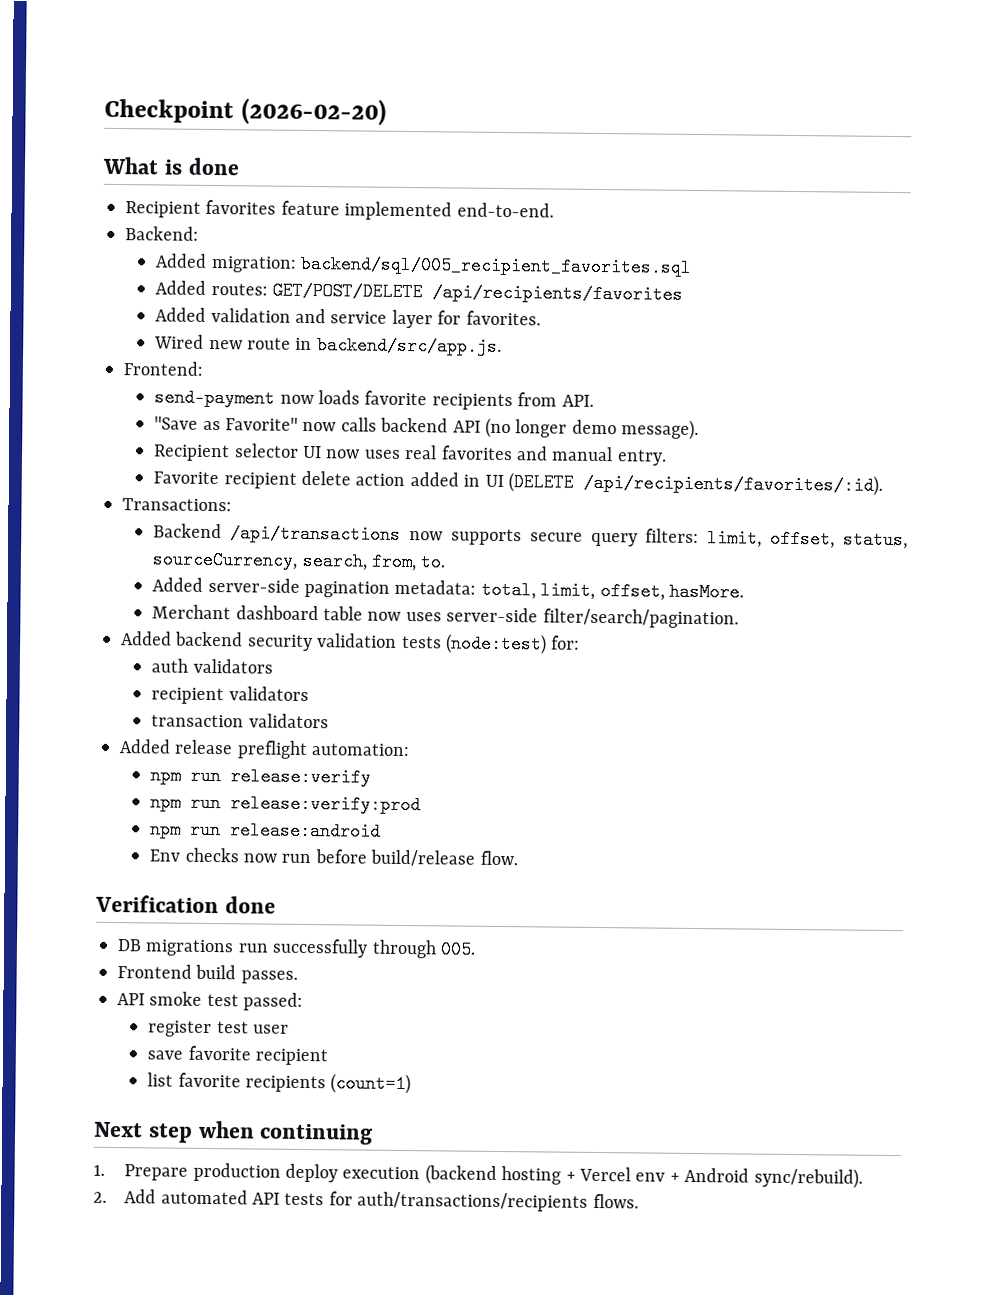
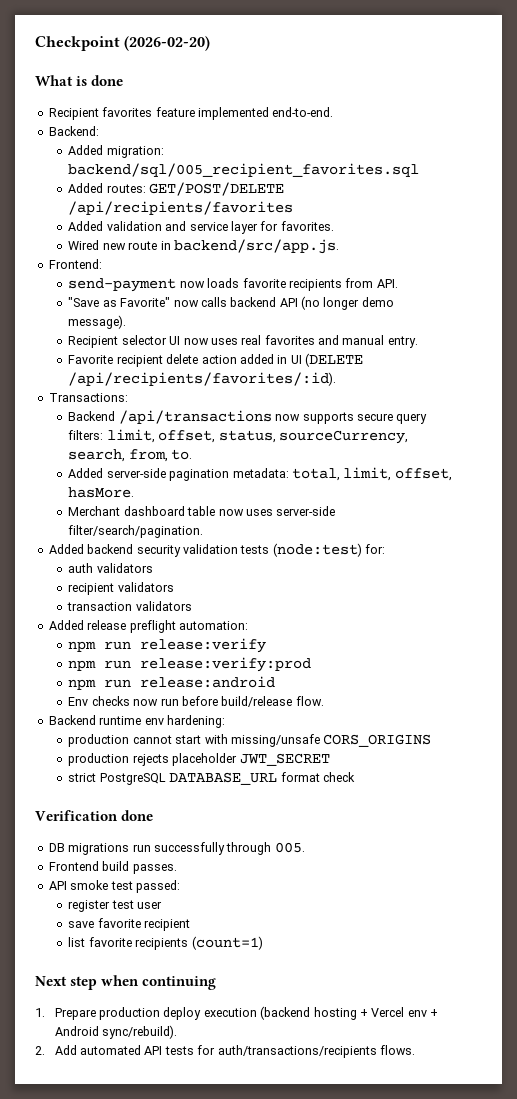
(518, 858) none -> [48,715,225,728] [68,734,432,747] [68,753,330,766] [68,772,355,785] // Backend runtime env hardening: // production cannot start with missing/unsafe CORS_ORIGINS // production rejects placeholder JWT_SECRET // strict PostgreSQL DATABASE_URL format check

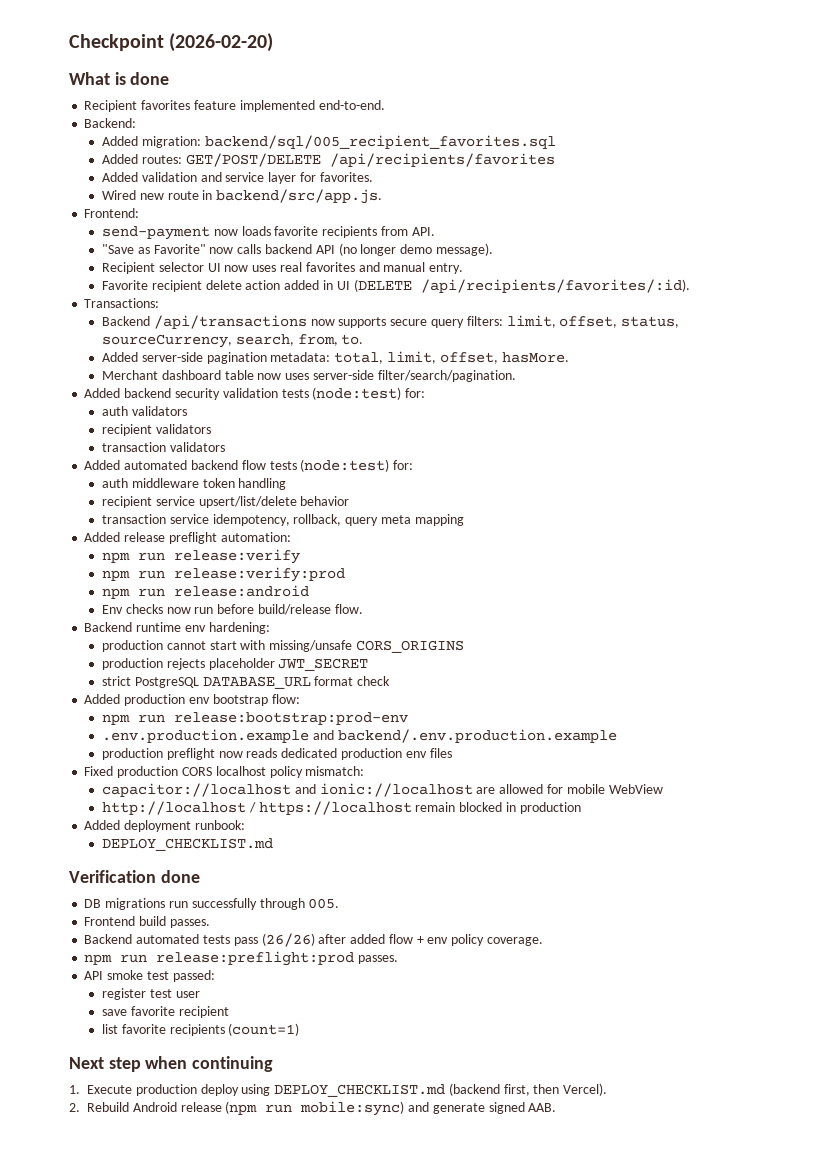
(192, 606) none -> [84,459,414,472] [102,478,287,490] [102,496,350,508] [102,514,464,526] // Added automated backend flow tests (node:test) for: // auth middleware token handling // recipient service upsert/list/delete behavior // transaction service idempotency, rollback, query meta mapping
(355, 777) none -> [84,694,300,706] [102,712,409,725] [102,729,617,743] [102,748,452,760] [84,766,365,778] [102,783,663,797] [102,801,581,815] [84,820,245,832] [102,838,274,851] // Added production env bootstrap flow: // npm run release:bootstrap:prod-env // .env.production.example and backend/.env.production.example // production preflight now reads dedicated production env files // Fixed production CORS localhost policy mismatch: // capacitor://localhost and ionic://localhost are allowed for mobile WebView // http://localhost / https://localhost remain blocked in production // Added deployment runbook: // DEPLOY_CHECKLIST.md
(177, 869) none -> [84,933,543,947] [84,951,399,966] // Backend automated tests pass (26/26) after added flow + env policy coverage. // npm run release:preflight:prod passes.
[54,1008,96,1020] Prepare -> [87,1085,132,1094] Execute
[203,1006,439,1020] [54,1025,178,1039] [35,1045,415,1058] execution (backend hosting + Vercel env + Android sync/rebuild). // 2. Add automated API tests for auth/transactions/recipients flows. -> [241,1083,608,1097] [69,1101,557,1116] using DEPLOY_CHECKLIST.md (backend first, then Vercel). // 2. Rebuild Android release (npm run mobile:sync) and generate signed AAB.

